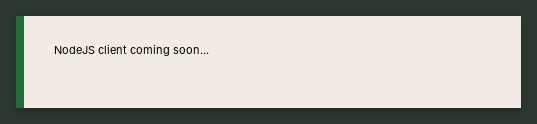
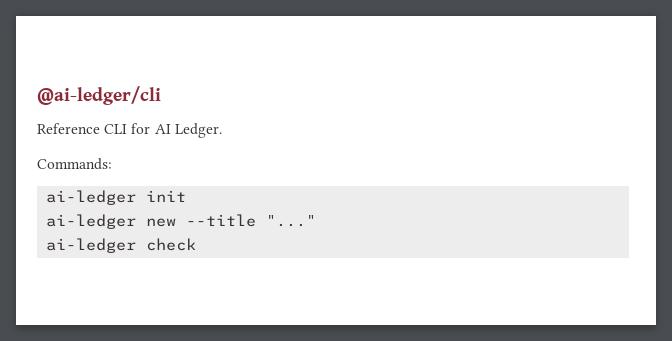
[54,44,209,56] NodeJS client coming soon... -> [37,86,161,105] [37,123,222,138] [37,158,112,170] [46,190,187,205] [46,214,317,229] [46,238,197,253] @ai-ledger/cli // Reference CLI for AI Ledger. // Commands: // ai-ledger init // ai-ledger new --title "..." // ai-ledger check

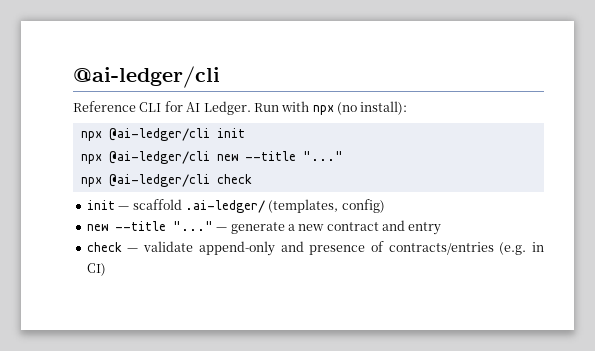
[37,158,112,170] [46,190,137,205] // Commands: // ai-ledger -> [253,101,408,115] [80,128,210,141] Run with npx (no install): // npx @ai-ledger/cli
[46,214,137,229] ai-ledger -> [80,151,210,164] npx @ai-ledger/cli
[46,238,197,253] ai-ledger check -> [80,174,252,187] [86,199,385,213] [86,220,442,235] [86,241,544,256] [86,263,106,276] npx @ai-ledger/cli check // init — scaffold .ai-ledger/ (templates, config) // new --title "..." — generate a new contract and entry // check — validate append-only and presence of contracts/entries (e.g. in CI)

